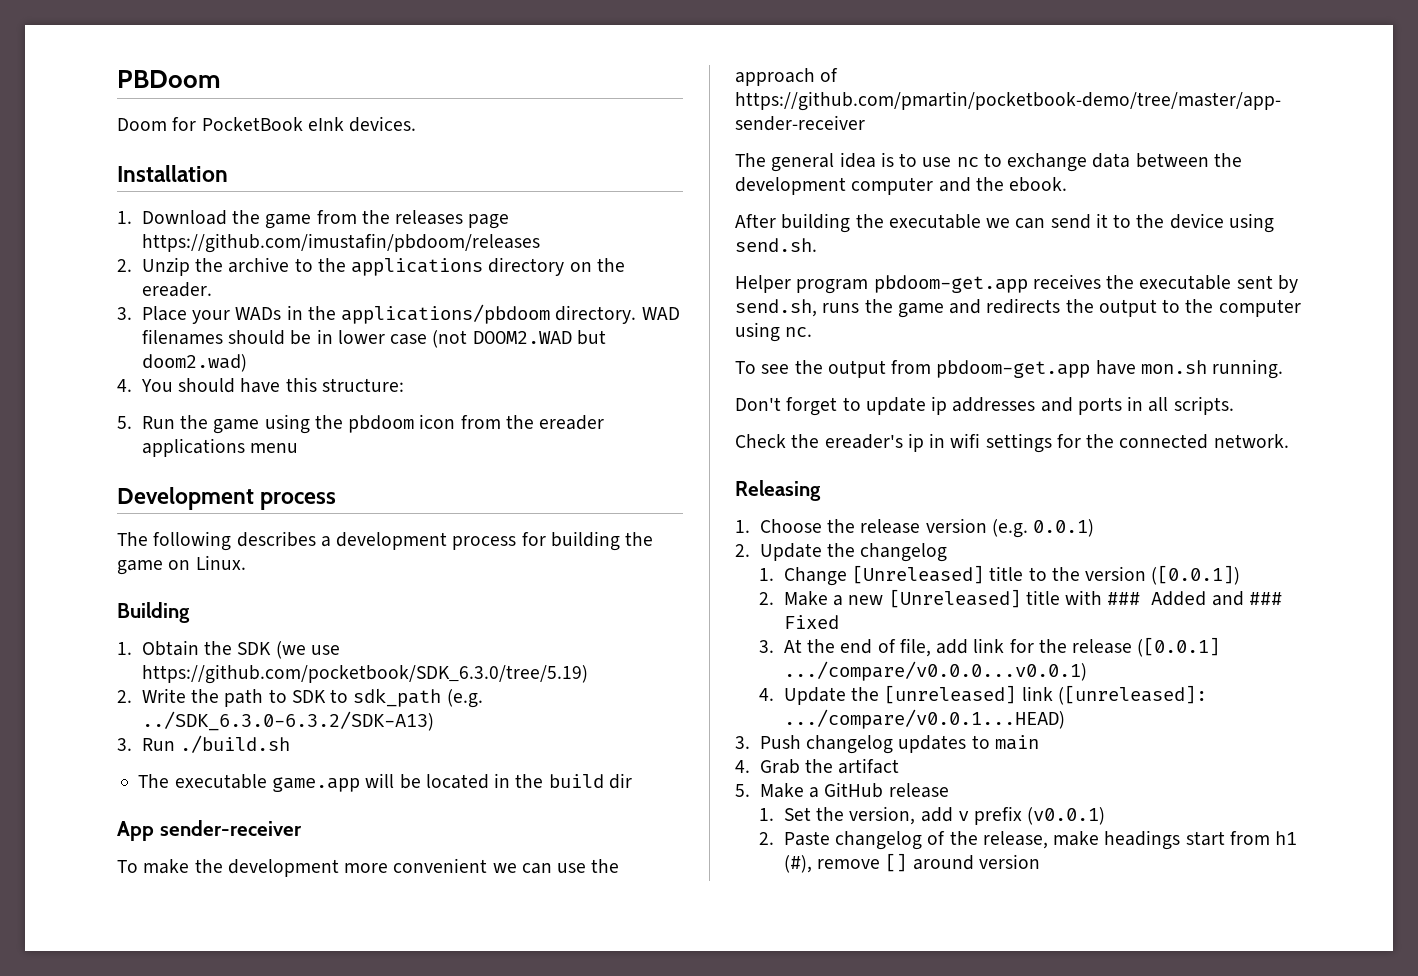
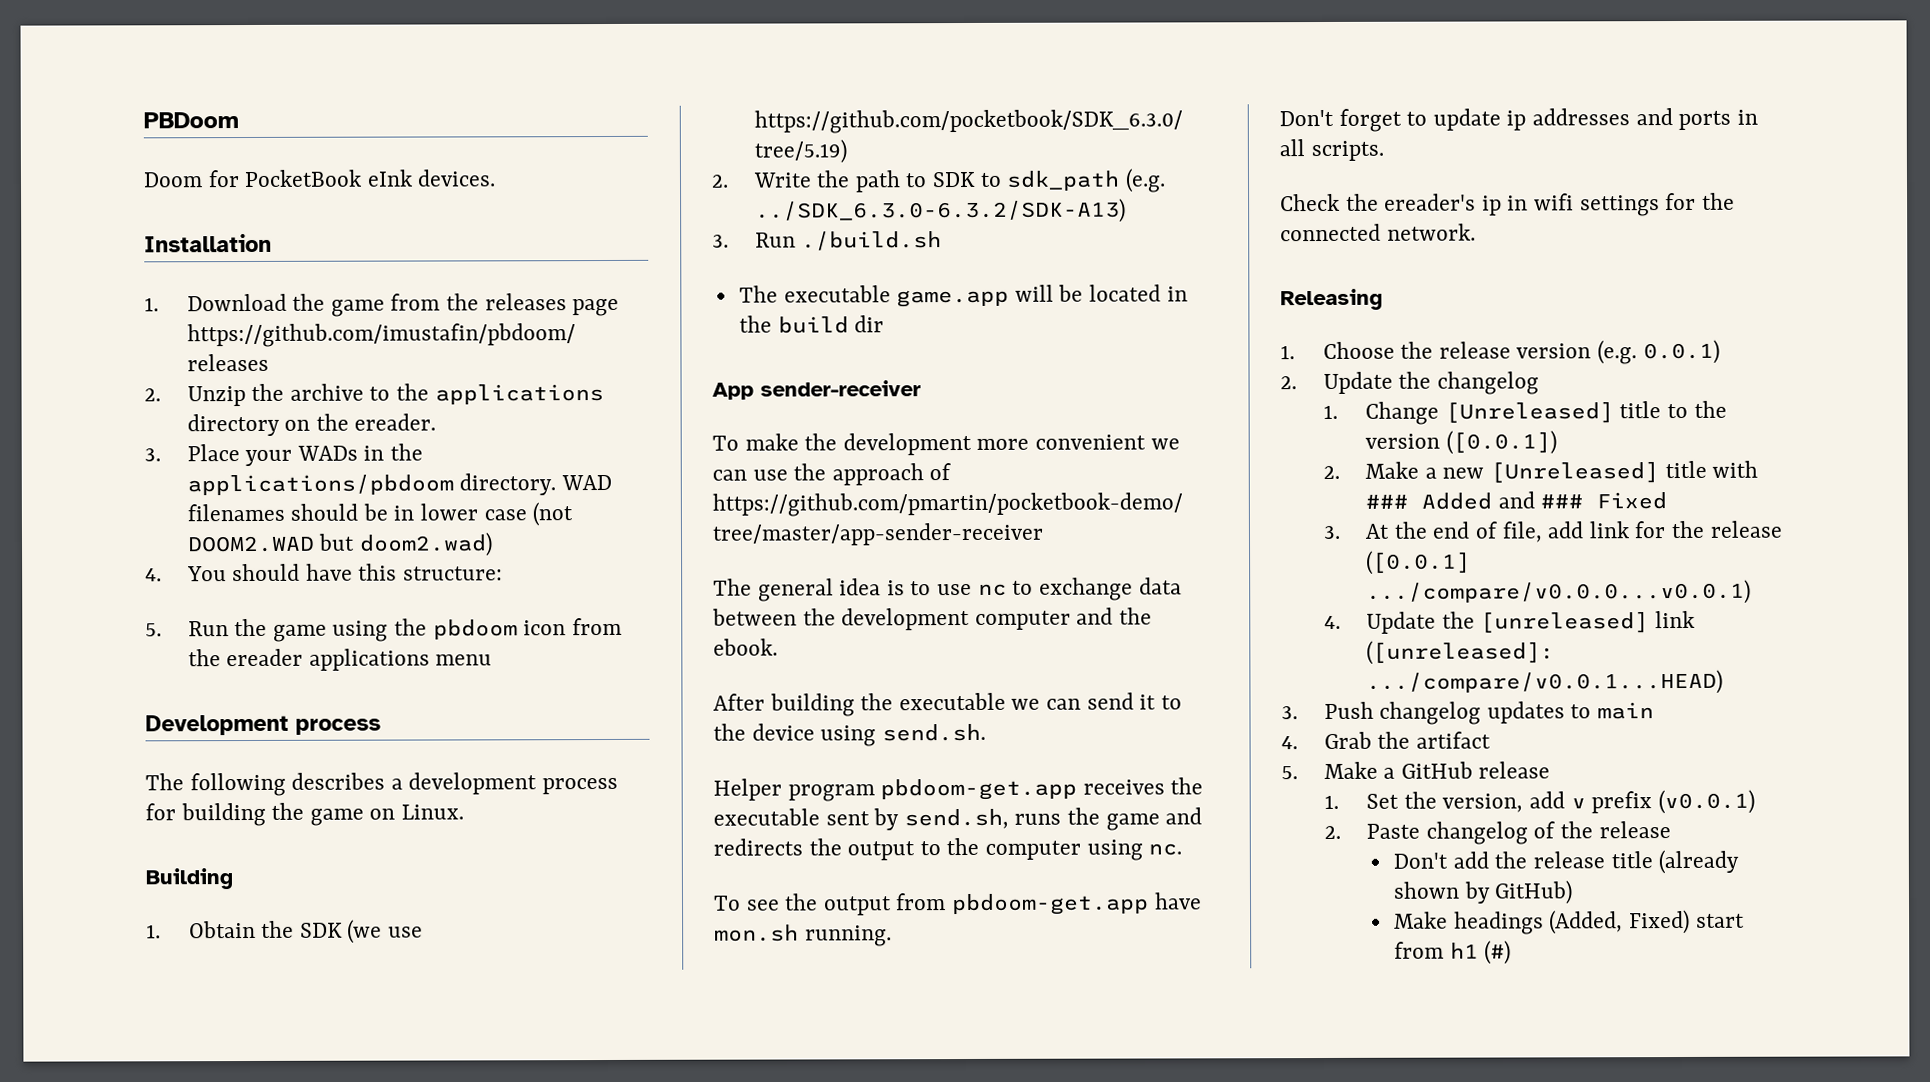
[982,830,1298,850] [783,853,1040,873] release, make headings start from h1 (#), remove [] around version -> [1598,821,1671,839] [1393,849,1740,875] [1393,880,1574,905] [1394,909,1745,935] [1394,940,1512,965] release // Don't add the release title (already shown by GitHub) // Make headings (Added, Fixed) start from h1 (#)

